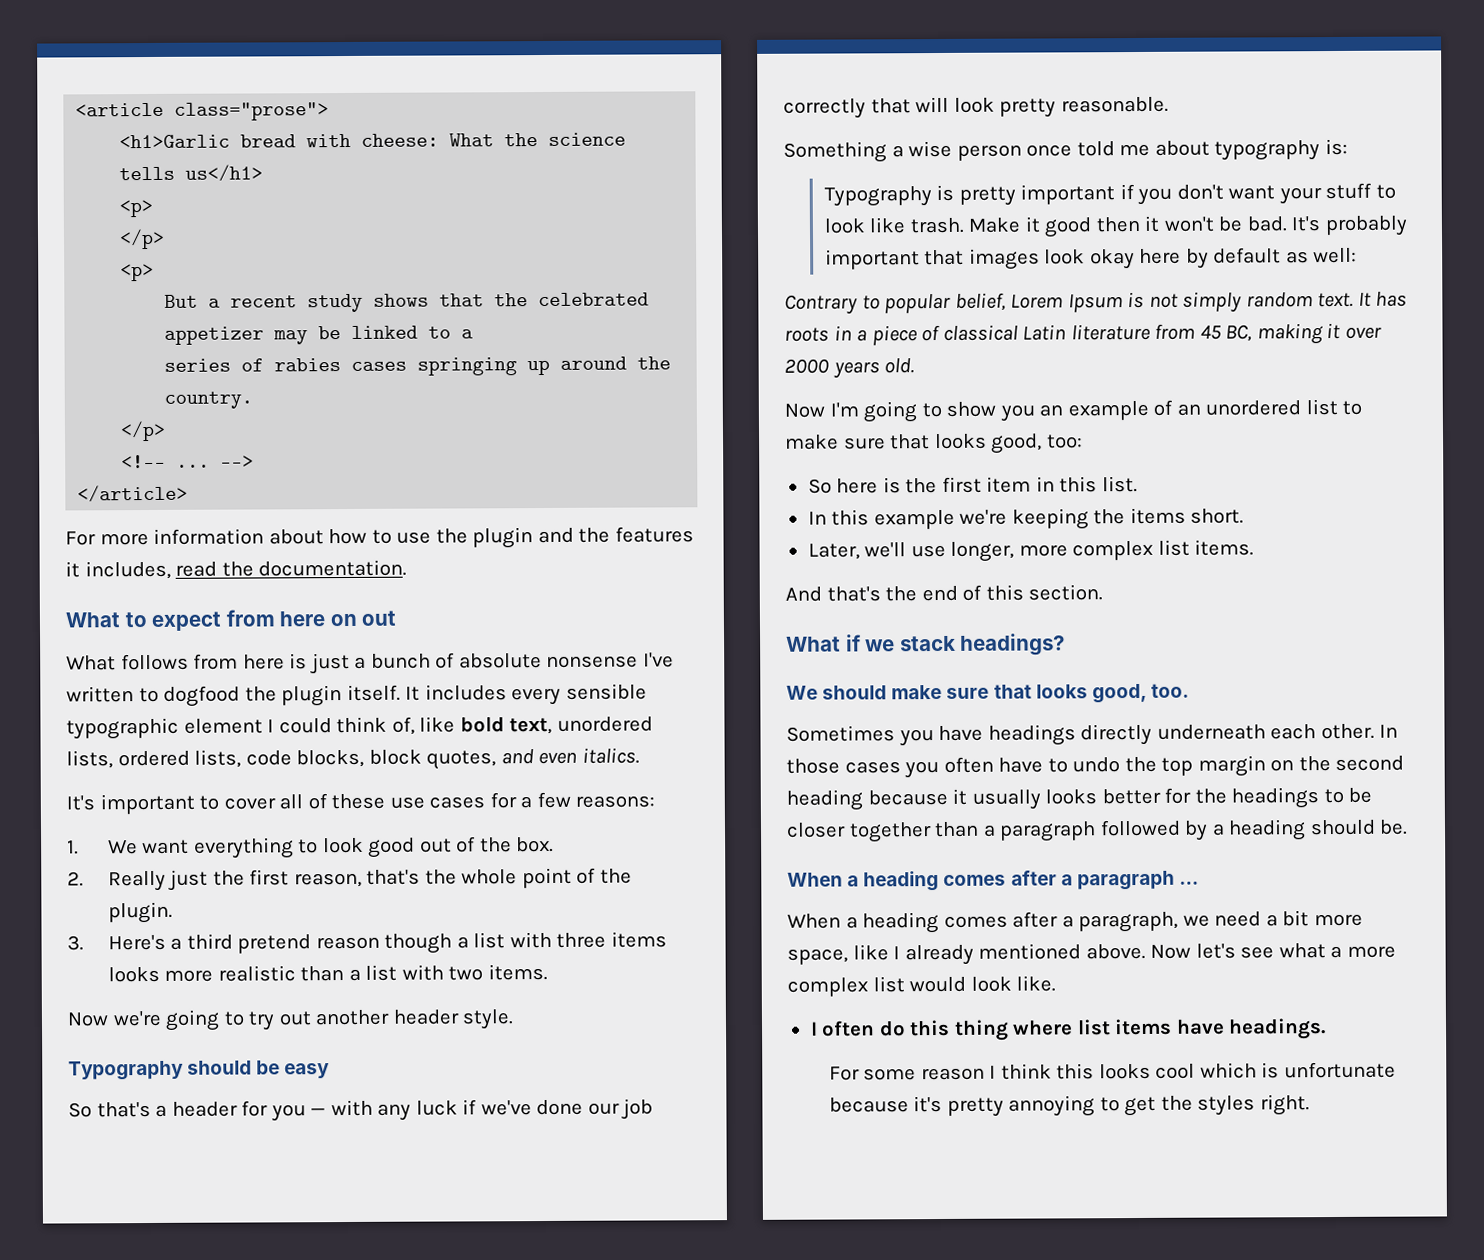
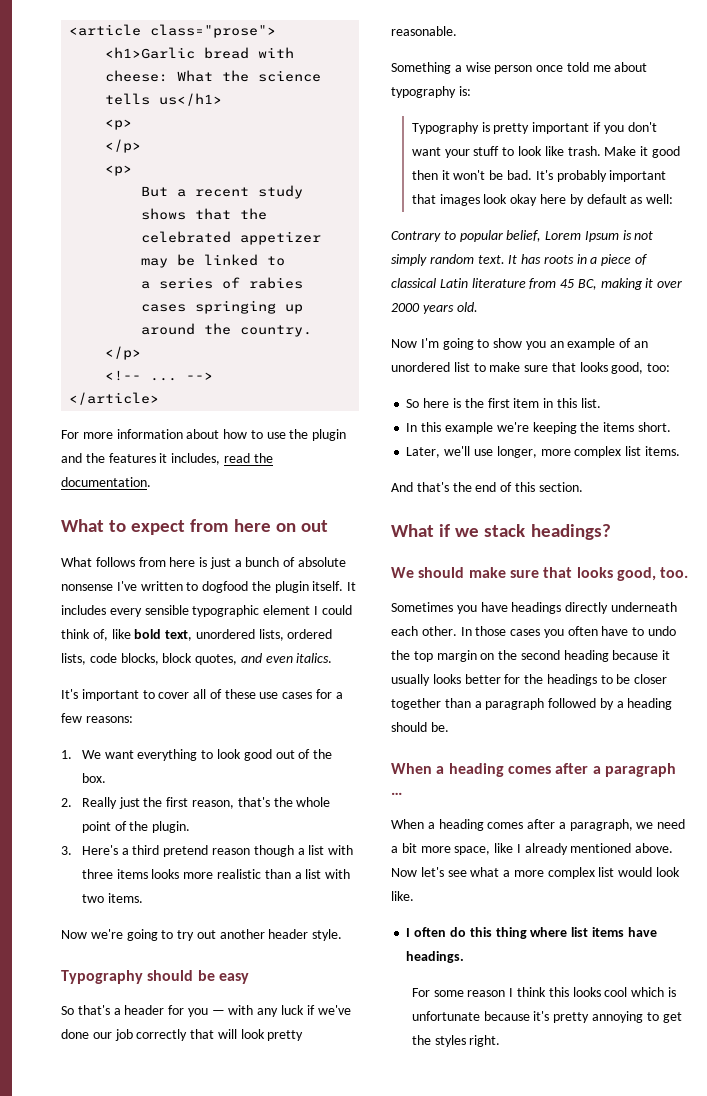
[461,329,474,339] a // -> [141,281,151,289] // a

